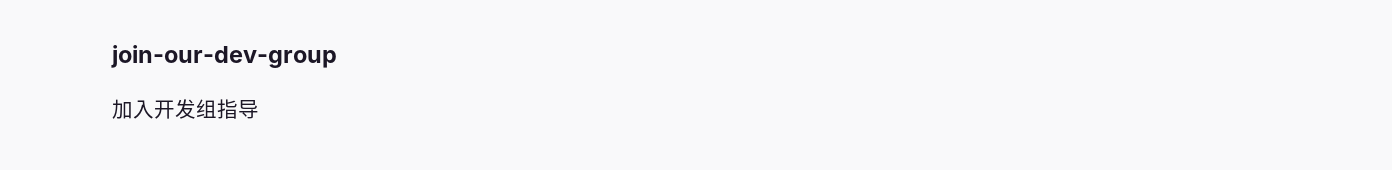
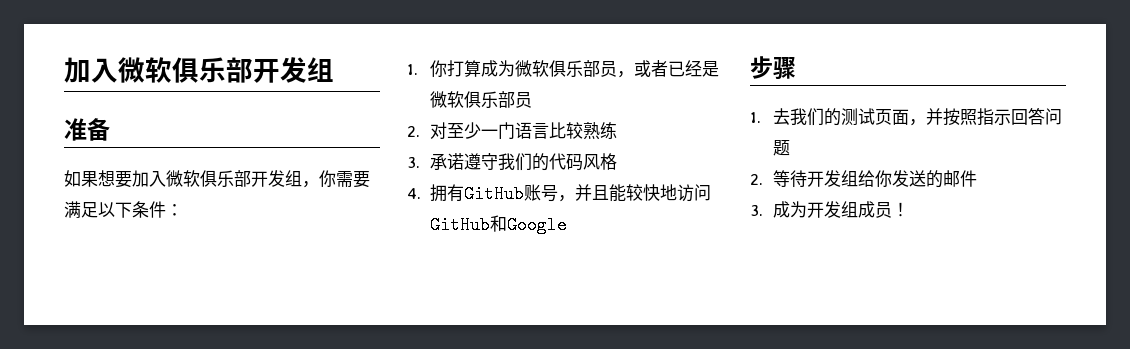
[111,45,337,68] [112,99,259,119] join-our-dev-group // 加入开发组指导 -> [64,57,334,83] [64,118,110,141] [64,170,370,188] [64,201,183,218] [407,60,719,78] [429,91,532,108] [407,122,617,140] [407,153,617,171] [407,184,711,203] [429,215,567,234] [750,56,796,80] [750,107,1062,126] [772,140,790,156] [750,170,977,188] [750,201,909,218] 加入微软俱乐部开发组 // 准备 // 如果想要加入微软俱乐部开发组，你需要满足以下条件： // 1.你打算成为微软俱乐部员，或者已经是微软俱乐部员 // 2.对至少一门语言比较熟练 // 3.承诺遵守我们的代码风格 // 4.拥有GitHub账号，并且能较快地访问GitHub和Google // 步骤 // 1.去我们的测试页面，并按照指示回答问题 // 2.等待开发组给你发送的邮件 // 3.成为开发组成员！

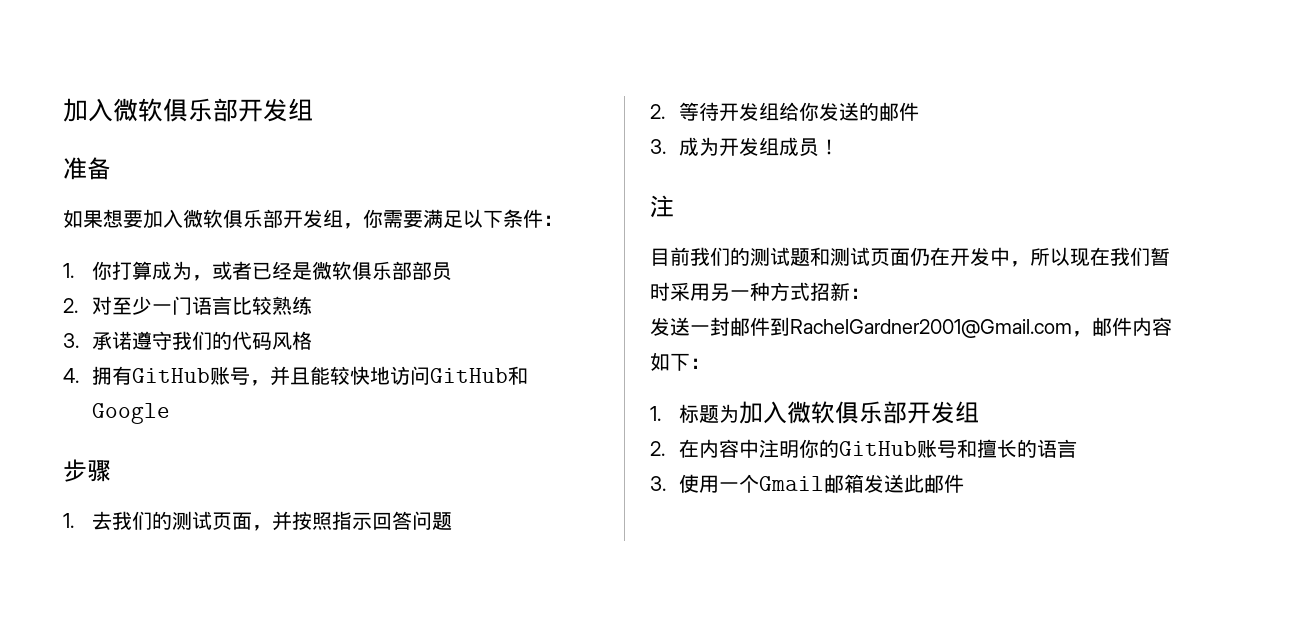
[514,60,617,77] 微软俱乐部员 -> (193, 270) none
(515, 99) none -> [412,261,433,280] 部
(909, 209) none -> [650,195,674,218] [650,247,1170,267] [650,282,870,301] [650,317,1172,338] [650,352,710,371] [650,401,980,424] [650,439,1078,458] [650,474,965,493] // 注 // 目前我们的测试题和测试页面仍在开发中，所以现在我们暂时采用另一种方式招新： // 发送一封邮件到RachelGardner2001@Gmail.com，邮件内容如下： // 1.标题为加入微软俱乐部开发组 // 2.在内容中注明你的GitHub账号和擅长的语言 // 3.使用一个Gmail邮箱发送此邮件

